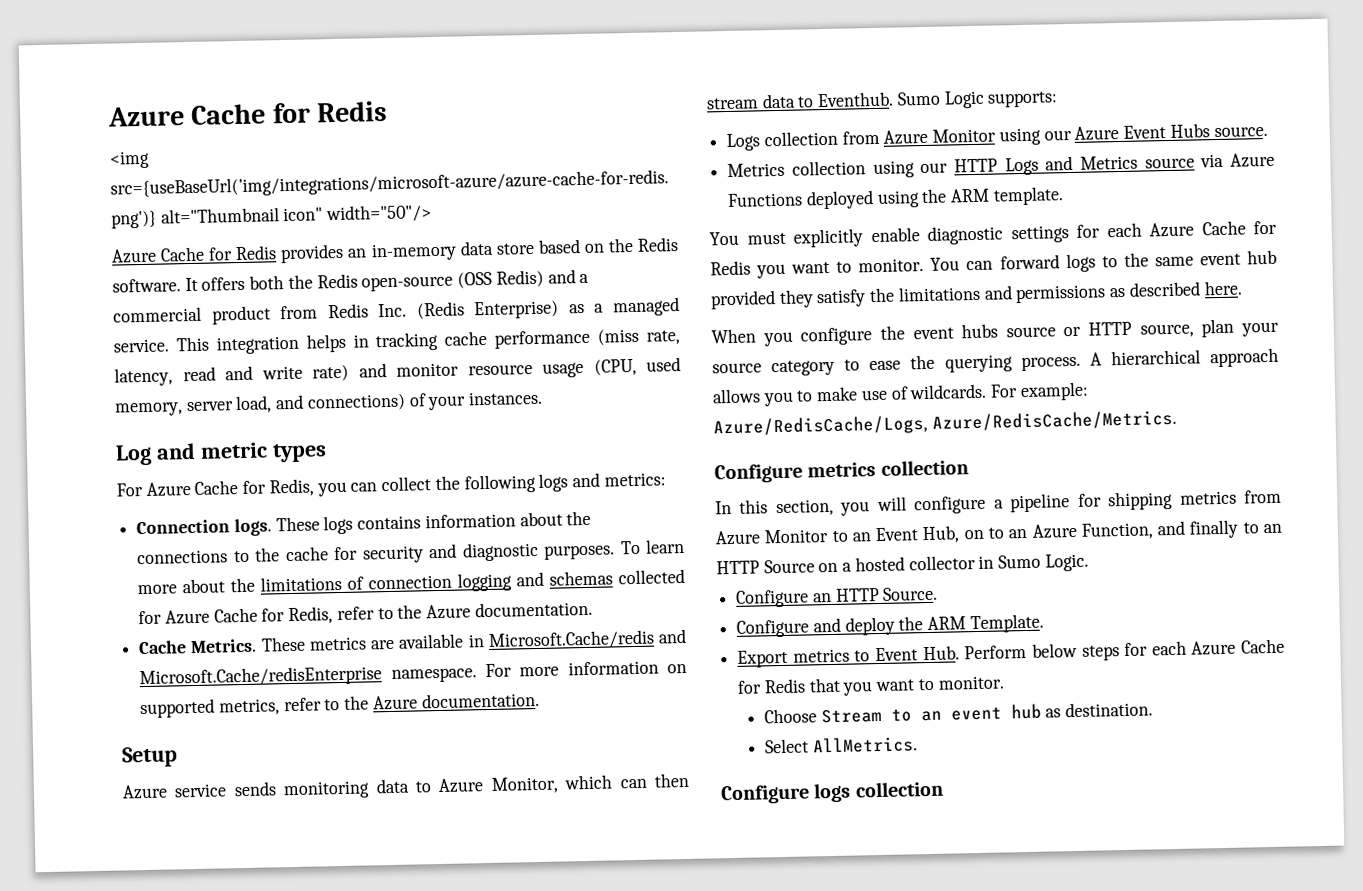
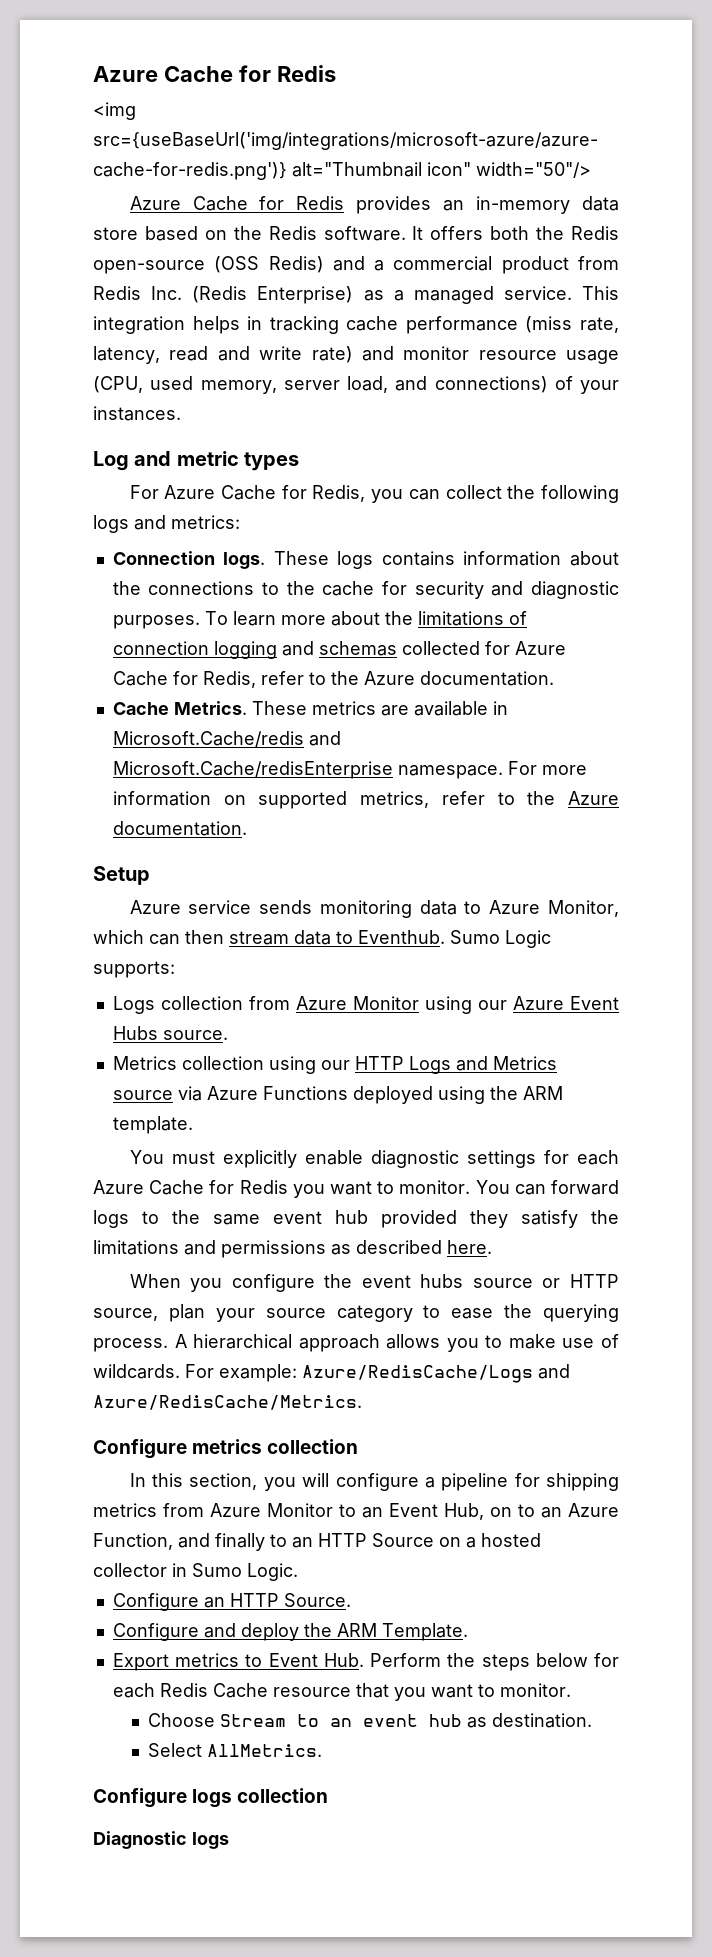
[713,414,928,438] Azure/RedisCache/Logs, -> [302,1364,570,1383] Azure/RedisCache/Logs and
[1031,638,1285,661] [737,678,806,694] below steps for each Azure Cache for Redis -> [447,1653,619,1671] [112,1683,351,1698] the steps below for each Redis Cache resource
(944, 789) none -> [93,1831,229,1849] // Diagnostic logs

